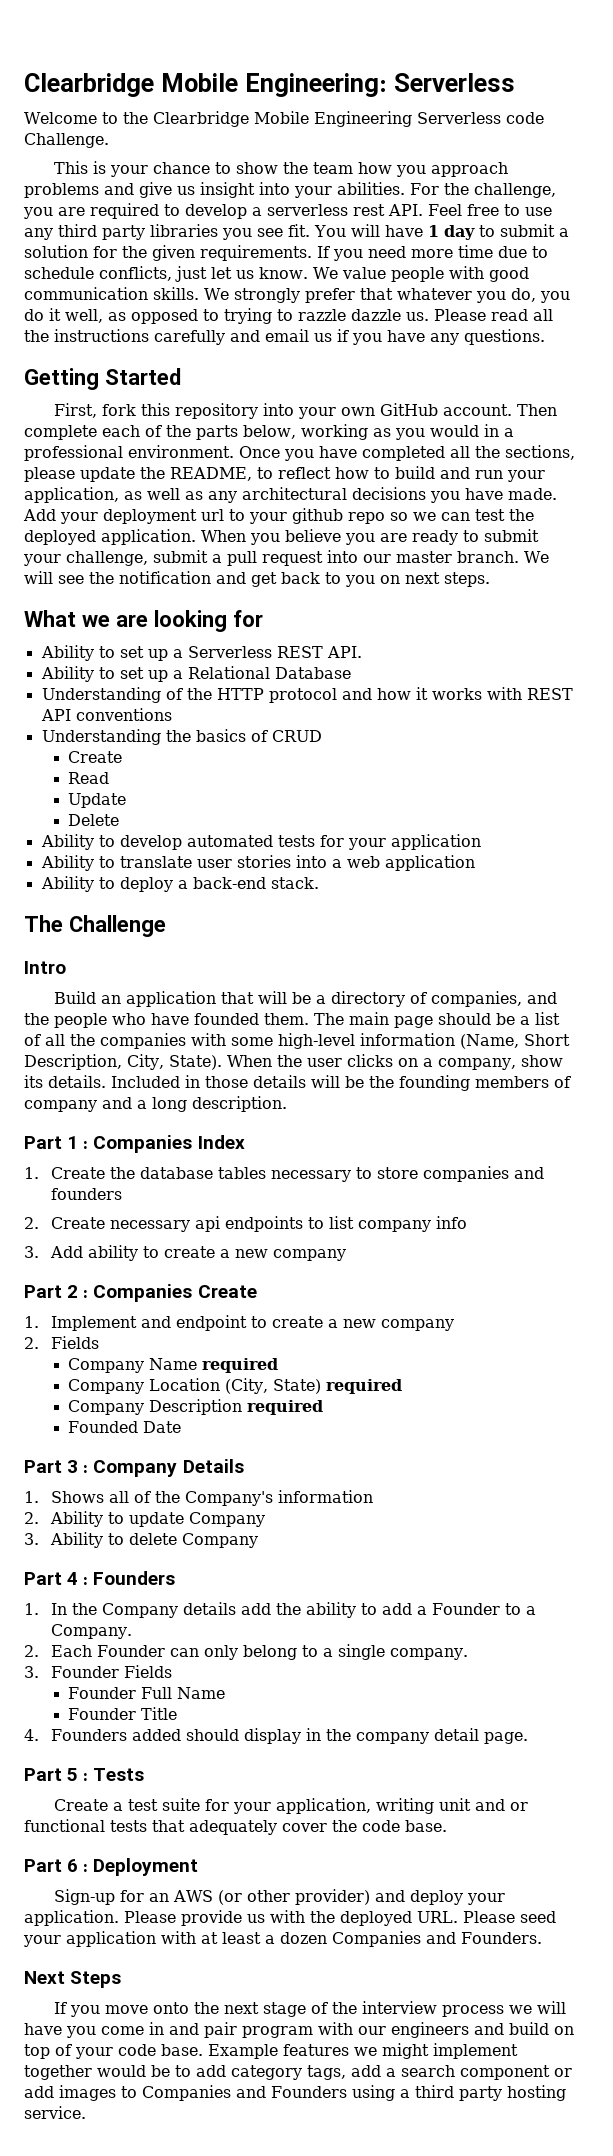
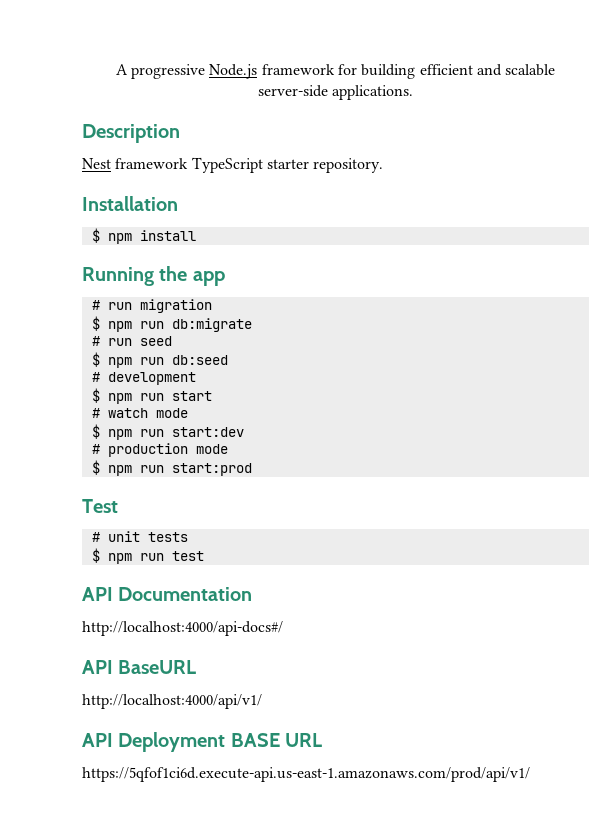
[24,73,515,97] [24,111,544,127] [24,133,109,148] [53,161,508,177] [24,182,556,198] [23,203,552,219] [24,224,569,240] [24,245,548,261] [24,266,529,282] [24,287,570,303] [24,308,553,324] [24,329,545,345] [24,368,181,390] [53,403,557,419] [24,424,514,440] [24,445,575,461] [24,466,545,482] [24,487,557,503] [23,508,534,524] [24,529,539,545] [23,550,549,566] [24,571,490,587] [24,610,263,632] [40,645,362,661] [40,666,351,682] [41,687,573,703] [40,708,172,721] [41,729,322,745] [68,751,123,763] [68,772,110,784] [68,793,127,808] [68,814,120,826] [40,834,481,850] [40,855,475,871] [40,876,319,892] [24,915,166,937] [24,961,66,974] [53,991,557,1007] [24,1012,560,1028] [24,1033,570,1049] [24,1054,563,1070] [24,1075,571,1091] [24,1096,287,1112] [24,1135,245,1153] [24,1166,544,1182] [50,1188,122,1200] [24,1216,467,1232] [24,1245,346,1261] [24,1284,257,1302] [24,1315,454,1331] [24,1336,99,1349] [68,1358,279,1373] [68,1378,403,1394] [68,1399,324,1415] [68,1421,182,1433] [24,1459,244,1477] [24,1490,373,1506] [24,1511,265,1527] [24,1532,258,1548] [24,1571,176,1585] [24,1602,536,1618] [50,1624,132,1639] [24,1644,468,1660] [24,1665,172,1678] [68,1687,226,1699] [68,1707,178,1720] [24,1728,528,1744] [24,1768,145,1781] [53,1798,528,1814] [24,1819,447,1835] [24,1858,199,1876] [53,1889,505,1905] [24,1910,556,1926] [23,1931,542,1947] [24,1971,122,1988] [53,2001,566,2017] [24,2022,574,2038] [24,2043,518,2059] [24,2065,572,2080] [24,2085,566,2101] [24,2106,86,2119] Clearbridge Mobile Engineering: Serverless // Welcome to the Clearbridge Mobile Engineering Serverless code Challenge. // This is your chance to show the team how you approach problems and give us insight into your abilities. For the challenge, you are required to develop a serverless rest API. Feel free to use any third party libraries you see fit. You will have 1 day to submit a solution for the given requirements. If you need more time due to schedule conflicts, just let us know. We value people with good communication skills. We strongly prefer that whatever you do, you do it well, as opposed to trying to razzle dazzle us. Please read all the instructions carefully and email us if you have any questions. // Getting Started // First, fork this repository into your own GitHub account. Then complete each of the parts below, working as you would in a professional environment. Once you have completed all the sections, please update the README, to reflect how to build and run your application, as well as any architectural decisions you have made. Add your deployment url to your github repo so we can test the deployed application. When you believe you are ready to submit your challenge, submit a pull request into our master branch. We will see the notification and get back to you on next steps. // What we are looking for // Ability to set up a Serverless REST API. // Ability to set up a Relational Database // Understanding of the HTTP protocol and how it works with REST API conventions // Understanding the basics of CRUD // Create // Read // Update // Delete // Ability to develop automated tests for your application // Ability to translate user stories into a web application // Ability to deploy a back-end stack. // The Challenge // Intro // Build an application that will be a directory of companies, and the people who have founded them. The main page should be a list of all the companies with some high-level information (Name, Short Description, City, State). When the user clicks on a company, show its details. Included in those details will be the founding members of company and a long description. // Part 1 : Companies Index // 1. Create the database tables necessary to store companies and founders // 2. Create necessary api endpoints to list company info // 3. Add ability to create a new company // Part 2 : Companies Create // 1. Implement and endpoint to create a new company // 2. Fields // Company Name required // Company Location (City, State) required // Company Description required // Founded Date // Part 3 : Company Details // 1. Shows all of the Company's information // 2. Ability to update Company // 3. Ability to delete Company // Part 4 : Founders // 1. In the Company details add the ability to add a Founder to a Company. // 2. Each Founder can only belong to a single company. // 3. Founder Fields // Founder Full Name // Founder Title // 4. Founders added should display in the company detail page. // Part 5 : Tests // Create a test suite for your application, writing unit and or functional tests that adequately cover the code base. // Part 6 : Deployment // Sign-up for an AWS (or other provider) and deploy your application. Please provide us with the deployed URL. Please seed your application with at least a dozen Companies and Founders. // Next Steps // If you move onto the next stage of the interview process we will have you come in and pair program with our engineers and build on top of your code base. Example features we might implement together would be to add category tags, add a search component or add images to Companies and Founders using a third party hosting service. -> [115,64,556,79] [257,85,414,100] [82,124,180,143] [82,157,384,173] [82,196,178,211] [91,228,196,244] [82,266,225,286] [91,299,212,313] [91,316,252,332] [91,336,172,346] [91,352,228,368] [91,372,196,385] [91,388,212,404] [91,408,188,418] [91,424,244,440] [91,443,228,457] [91,460,252,476] [82,499,118,513] [91,531,188,542] [91,548,204,564] [82,587,253,601] [82,621,283,636] [82,660,197,674] [82,694,262,709] [82,732,323,752] [82,767,530,782] A progressive Node.js framework for building efficient and scalable server-side applications. // Description // Nest framework TypeScript starter repository. // Installation // $ npm install // Running the app // # run migration // $ npm run db:migrate // # run seed // $ npm run db:seed // # development // $ npm run start // # watch mode // $ npm run start:dev // # production mode // $ npm run start:prod // Test // # unit tests // $ npm run test // API Documentation // http://localhost:4000/api-docs#/ // API BaseURL // http://localhost:4000/api/v1/ // API Deployment BASE URL // https://5qfof1ci6d.execute-api.us-east-1.amazonaws.com/prod/api/v1/

